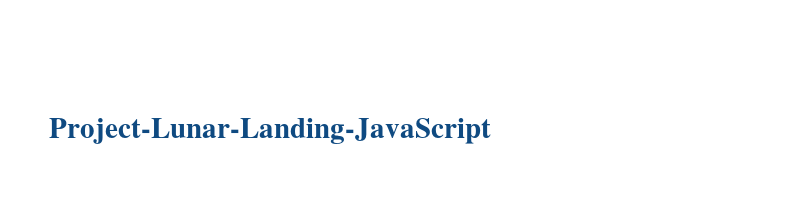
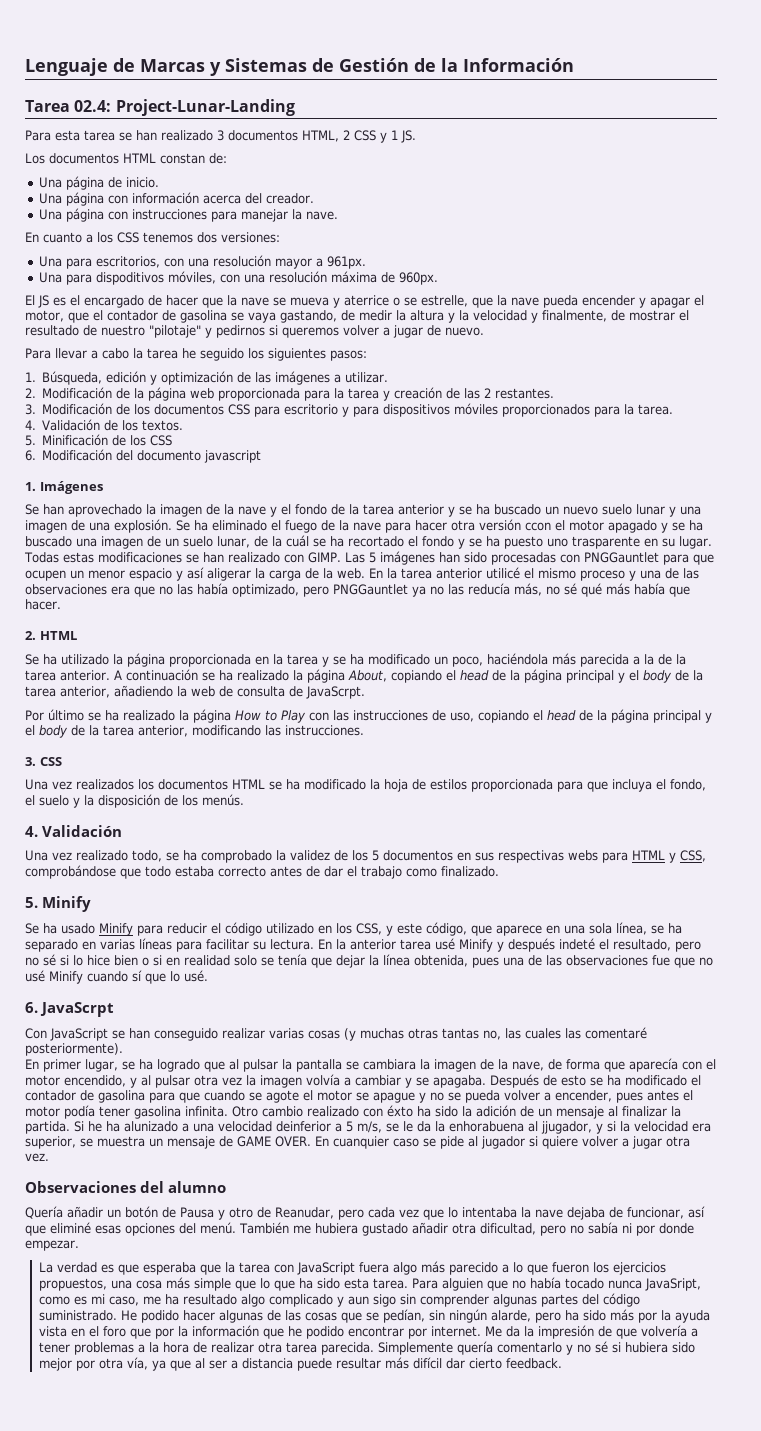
[49,118,491,144] Project-Lunar-Landing-JavaScript -> [25,58,574,76] [25,99,295,116] [25,130,416,143] [25,153,227,164] [38,176,159,190] [38,192,314,206] [38,208,338,222] [25,232,280,243] [38,255,366,269] [38,271,438,285] [25,295,704,308] [25,310,689,323] [25,325,484,338] [25,348,367,361] [25,371,389,385] [25,387,555,401] [25,403,674,417] [25,419,184,431] [25,434,173,446] [25,449,262,463] [25,481,103,494] [25,504,701,517] [25,519,703,533] [25,535,712,549] [24,551,714,565] [25,567,699,581] [25,583,690,597] [25,599,61,610] [25,631,77,640] [25,653,686,667] [25,669,703,683] [25,685,365,699] [25,709,712,723] [25,725,364,738] [25,757,62,766] [25,779,706,792] [25,794,244,808] [25,825,122,837] [25,850,706,863] [25,865,499,879] [25,896,91,912] [25,922,682,936] [25,938,701,952] [25,954,713,968] [25,970,208,984] [25,1002,114,1017] [25,1027,647,1041] [25,1043,123,1056] [25,1058,716,1072] [25,1074,701,1088] [25,1090,693,1103] [25,1105,681,1119] [25,1121,711,1134] [25,1136,690,1149] [25,1153,49,1162] [25,1181,226,1193] [25,1206,705,1220] [25,1222,694,1236] [25,1240,79,1251] [38,1261,666,1275] [38,1277,701,1291] [38,1293,640,1307] [38,1309,710,1323] [38,1325,698,1339] [38,1341,695,1355] [38,1357,562,1371] Lenguaje de Marcas y Sistemas de Gestión de la Información // Tarea 02.4: Project-Lunar-Landing // Para esta tarea se han realizado 3 documentos HTML, 2 CSS y 1 JS. // Los documentos HTML constan de: // Una página de inicio. // Una página con información acerca del creador. // Una página con instrucciones para manejar la nave. // En cuanto a los CSS tenemos dos versiones: // Una para escritorios, con una resolución mayor a 961px. // Una para dispoditivos móviles, con una resolución máxima de 960px. // El JS es el encargado de hacer que la nave se mueva y aterrice o se estrelle, que la nave pueda encender y apagar el motor, que el contador de gasolina se vaya gastando, de medir la altura y la velocidad y finalmente, de mostrar el resultado de nuestro "pilotaje" y pedirnos si queremos volver a jugar de nuevo. // Para llevar a cabo la tarea he seguido los siguientes pasos: // 1. Búsqueda, edición y optimización de las imágenes a utilizar. // 2. Modificación de la página web proporcionada para la tarea y creación de las 2 restantes. // 3. Modificación de los documentos CSS para escritorio y para dispositivos móviles proporcionados para la tarea. // 4. Validación de los textos. // 5. Minificación de los CSS // 6. Modificación del documento javascript // 1. Imágenes // Se han aprovechado la imagen de la nave y el fondo de la tarea anterior y se ha buscado un nuevo suelo lunar y una imagen de una explosión. Se ha eliminado el fuego de la nave para hacer otra versión ccon el motor apagado y se ha buscado una imagen de un suelo lunar, de la cuál se ha recortado el fondo y se ha puesto uno trasparente en su lugar. Todas estas modificaciones se han realizado con GIMP. Las 5 imágenes han sido procesadas con PNGGauntlet para que ocupen un menor espacio y así aligerar la carga de la web. En la tarea anterior utilicé el mismo proceso y una de las observaciones era que no las había optimizado, pero PNGGauntlet ya no las reducía más, no sé qué más había que hacer. // 2. HTML // Se ha utilizado la página proporcionada en la tarea y se ha modificado un poco, haciéndola más parecida a la de la tarea anterior. A continuación se ha realizado la página About, copiando el head de la página principal y el body de la tarea anterior, añadiendo la web de consulta de JavaScrpt. // Por último se ha realizado la página How to Play con las instrucciones de uso, copiando el head de la página principal y el body de la tarea anterior, modificando las instrucciones. // 3. CSS // Una vez realizados los documentos HTML se ha modificado la hoja de estilos proporcionada para que incluya el fondo, el suelo y la disposición de los menús. // 4. Validación // Una vez realizado todo, se ha comprobado la validez de los 5 documentos en sus respectivas webs para HTML y CSS, comprobándose que todo estaba correcto antes de dar el trabajo como finalizado. // 5. Minify // Se ha usado Minify para reducir el código utilizado en los CSS, y este código, que aparece en una sola línea, se ha separado en varias líneas para facilitar su lectura. En la anterior tarea usé Minify y después indeté el resultado, pero no sé si lo hice bien o si en realidad solo se tenía que dejar la línea obtenida, pues una de las observaciones fue que no usé Minify cuando sí que lo usé. // 6. JavaScrpt // Con JavaScript se han conseguido realizar varias cosas (y muchas otras tantas no, las cuales las comentaré posteriormente). // En primer lugar, se ha logrado que al pulsar la pantalla se cambiara la imagen de la nave, de forma que aparecía con el motor encendido, y al pulsar otra vez la imagen volvía a cambiar y se apagaba. Después de esto se ha modificado el contador de gasolina para que cuando se agote el motor se apague y no se pueda volver a encender, pues antes el motor podía tener gasolina infinita. Otro cambio realizado con éxto ha sido la adición de un mensaje al finalizar la partida. Si he ha alunizado a una velocidad deinferior a 5 m/s, se le da la enhorabuena al jjugador, y si la velocidad era superior, se muestra un mensaje de GAME OVER. En cuanquier caso se pide al jugador si quiere volver a jugar otra vez. // Observaciones del alumno // Quería añadir un botón de Pausa y otro de Reanudar, pero cada vez que lo intentaba la nave dejaba de funcionar, así que eliminé esas opciones del menú. También me hubiera gustado añadir otra dificultad, pero no sabía ni por donde empezar. // La verdad es que esperaba que la tarea con JavaScript fuera algo más parecido a lo que fueron los ejercicios propuestos, una cosa más simple que lo que ha sido esta tarea. Para alguien que no había tocado nunca JavaSript, como es mi caso, me ha resultado algo complicado y aun sigo sin comprender algunas partes del código suministrado. He podido hacer algunas de las cosas que se pedían, sin ningún alarde, pero ha sido más por la ayuda vista en el foro que por la información que he podido encontrar por internet. Me da la impresión de que volvería a tener problemas a la hora de realizar otra tarea parecida. Simplemente quería comentarlo y no sé si hubiera sido mejor por otra vía, ya que al ser a distancia puede resultar más difícil dar cierto feedback.

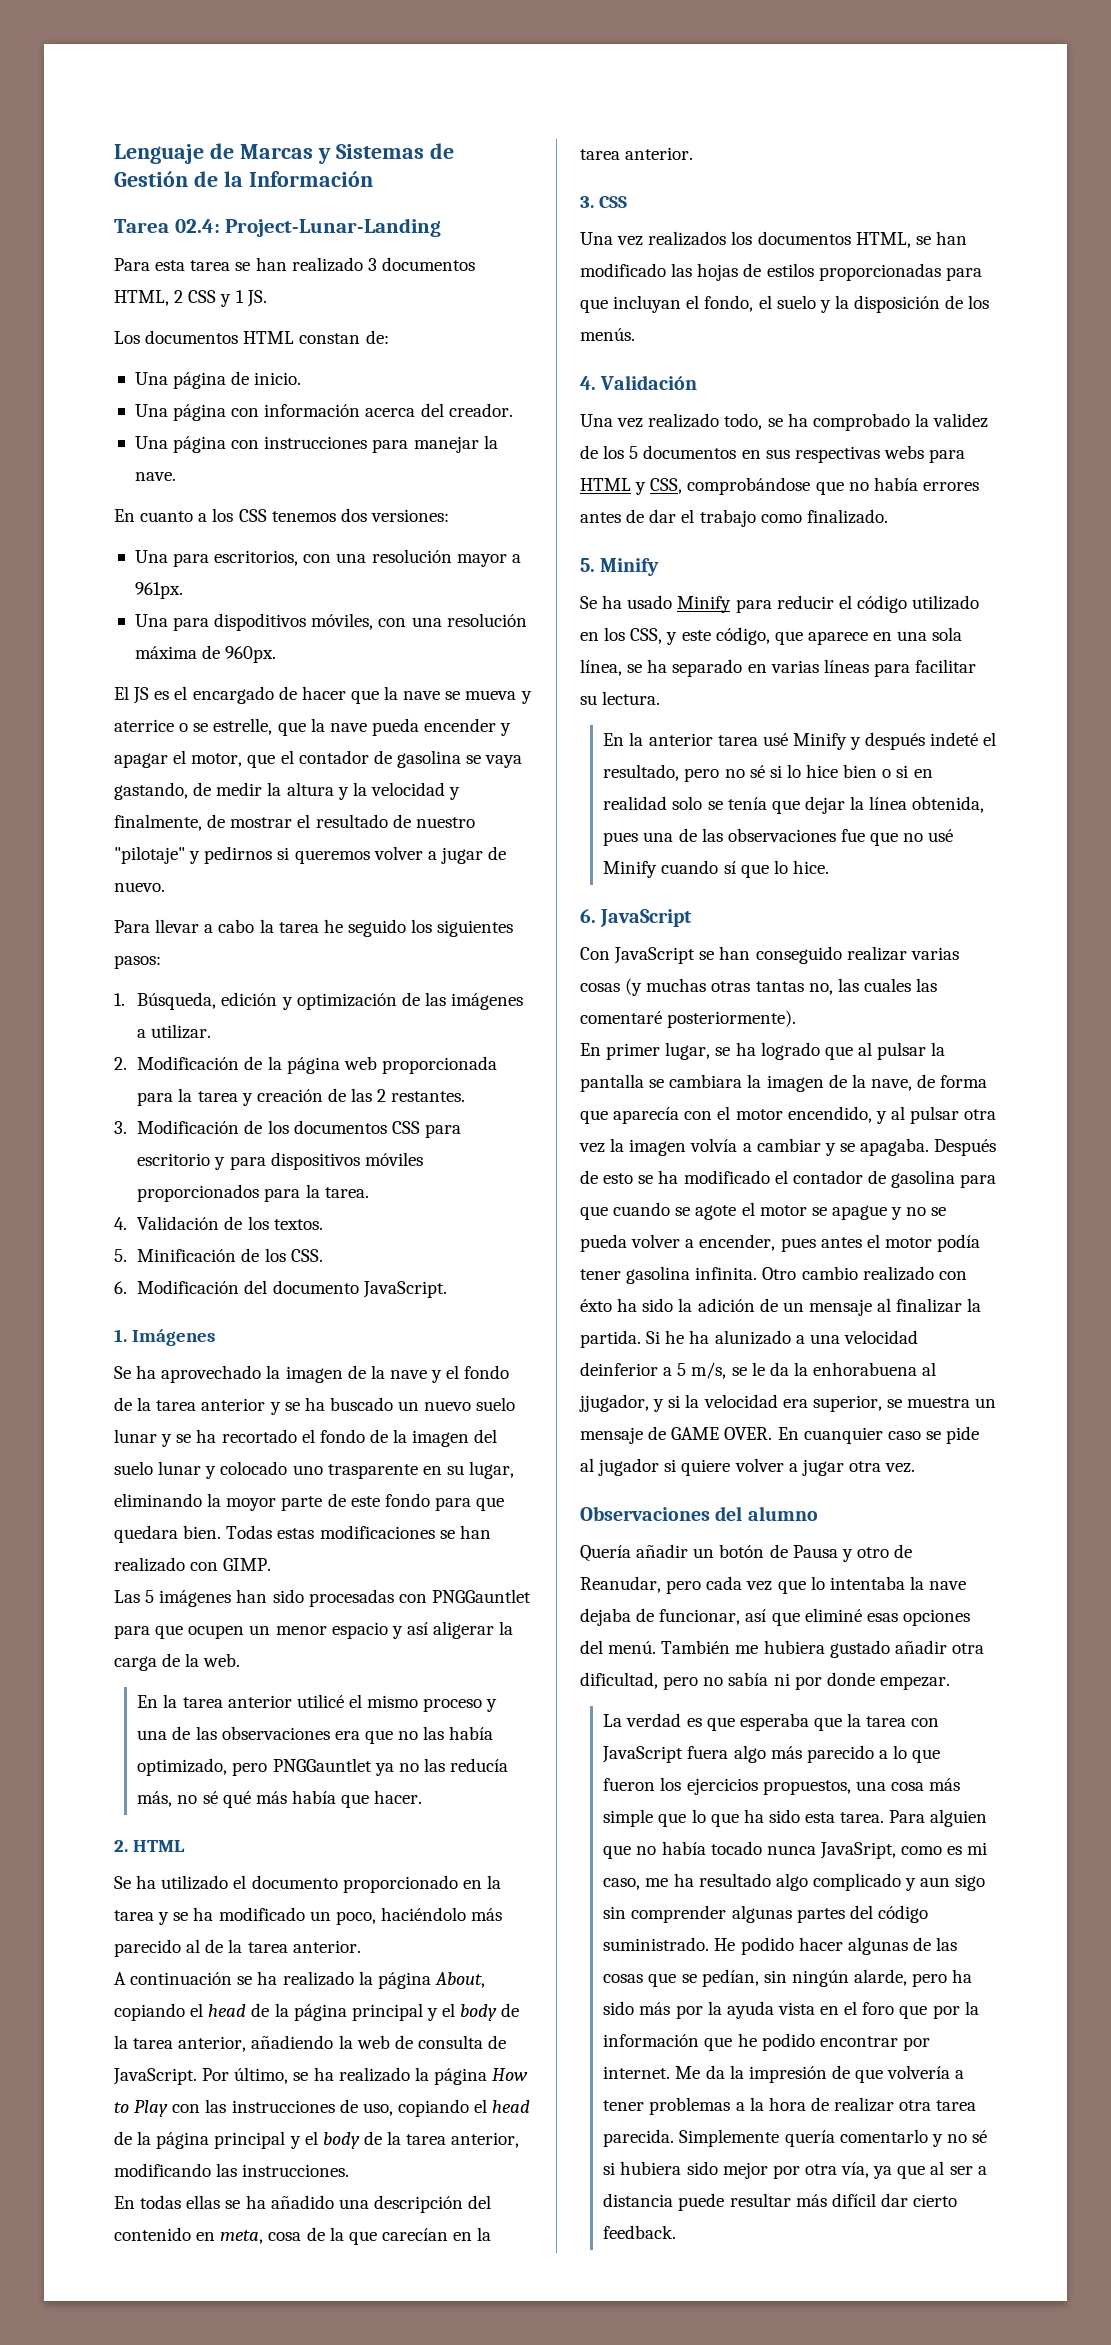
[150,435,173,446] CSS -> [290,1249,323,1262] CSS.
[204,450,262,463] javascript -> [362,1281,447,1298] JavaScript.
[43,504,64,515] han -> [136,1365,157,1379] ha
[680,506,701,515] [25,519,703,533] [25,535,309,549] una imagen de una explosión. Se ha eliminado el fuego de la nave para hacer otra versión ccon el motor apagado y se ha buscado una imagen de un suelo lunar, de la cuál -> (173, 1440) none
[458,536,712,549] y se ha puesto uno trasparente en su lugar. -> [369,1429,498,1447] [114,1461,515,1479] [114,1493,505,1511] [114,1525,222,1543] de la imagen del suelo lunar y colocado uno trasparente en su lugar, eliminando la moyor parte de este fondo para que quedara bien.
(341, 557) none -> (272, 1564) //
(365, 573) none -> (241, 1660) //
[113,653,251,667] la página proporcionada -> [233,1875,458,1893] el documento proporcionado
[487,653,654,667] haciéndola más parecida a la -> [380,1907,503,1921] [114,1939,201,1957] haciéndolo más parecido al
(110, 675) none -> (361, 1946) //
[306,686,365,699] [25,709,84,721] JavaScrpt. // Por último -> [113,2067,289,2085] JavaScript. Por último,
(364, 730) none -> [114,2195,492,2213] [114,2227,492,2245] [580,147,694,160] // En todas ellas se ha añadido una descripción del contenido en meta, cosa de la que carecían en la tarea anterior.
[232,779,408,792] HTML se ha modificado la hoja -> [855,231,967,248] [580,263,739,281] HTML, se han modificado las hojas
[471,779,652,792] proporcionada para que incluya -> [818,263,982,281] [580,295,682,313] proporcionadas para que incluyan
[145,866,266,877] todo estaba correcto -> [848,477,979,491] no había errores
(314, 944) none -> (661, 698) //
[184,970,208,982] [25,1002,114,1017] usé. // 6. JavaScrpt -> [792,860,829,874] [580,909,693,927] hice. // 6. JavaScript

